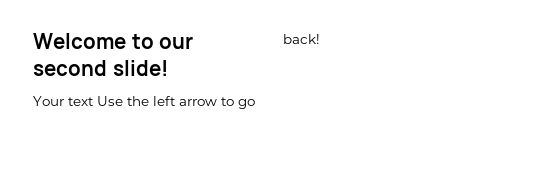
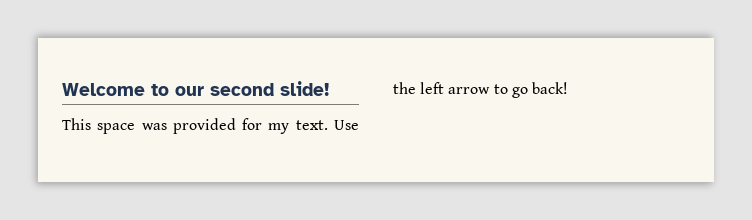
[33,96,94,106] Your text -> [62,118,328,134] This space was provided for my text.

